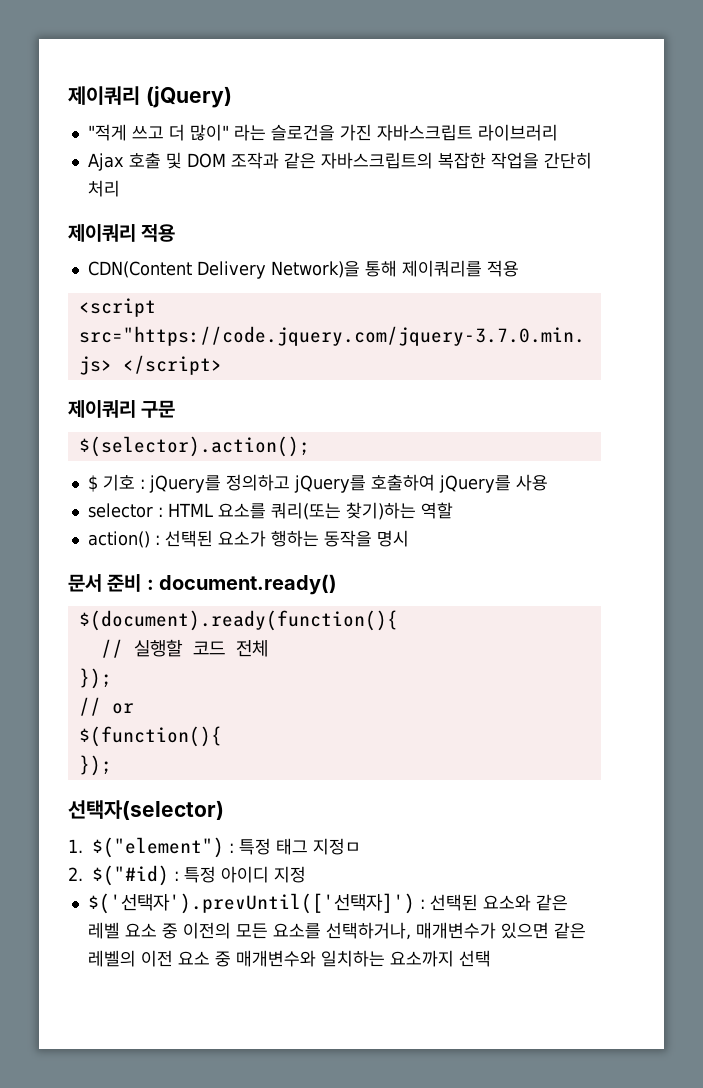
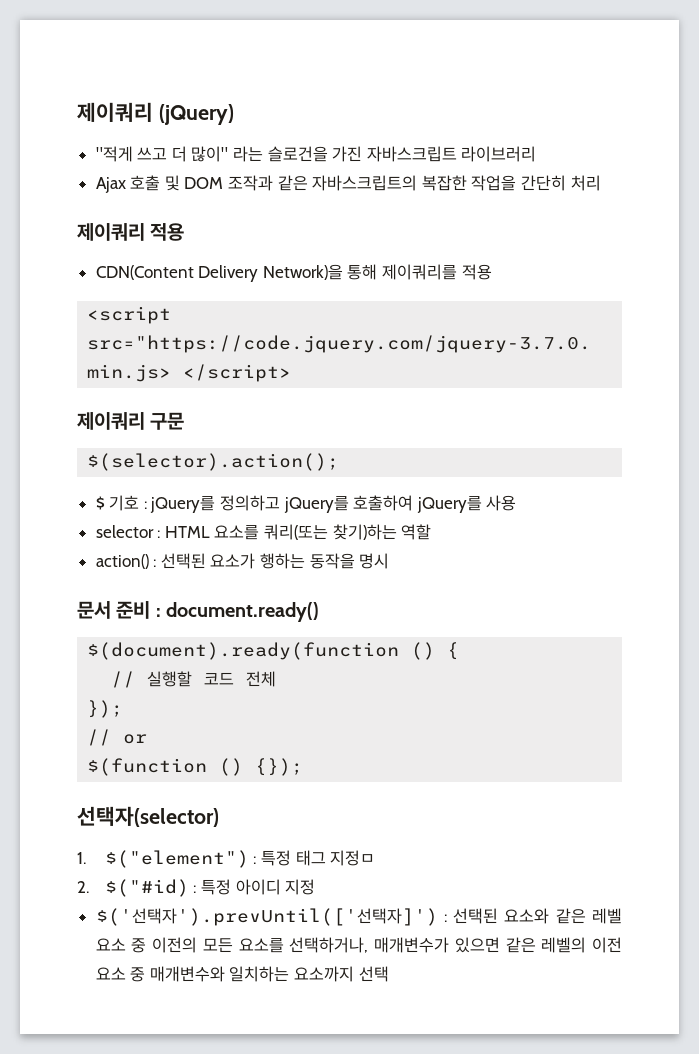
[78,610,398,631] $(document).ready(function(){ -> [87,642,460,660] $(document).ready(function () {
[78,726,222,747] [78,755,112,776] $(function(){ // }); -> [87,758,304,776] $(function () {});

